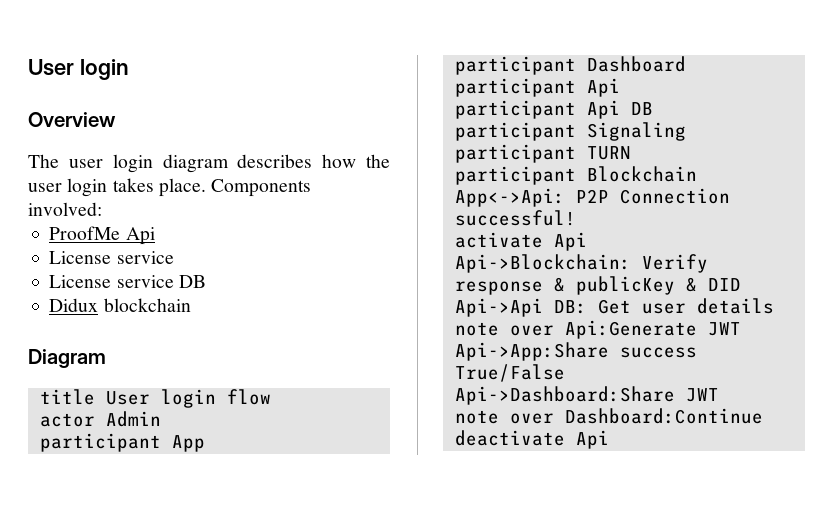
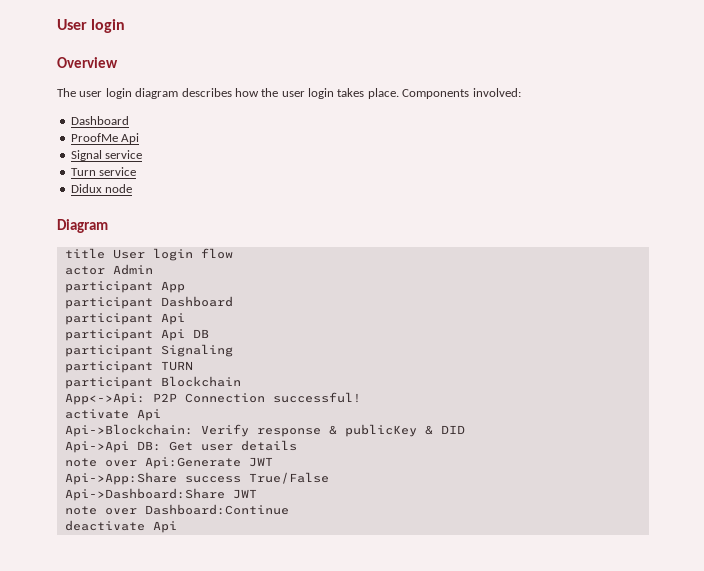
(102, 209) none -> [70,116,129,125] // Dashboard
[49,251,174,264] [49,275,206,288] License service // License service DB -> [70,150,143,161] [70,167,137,176] Signal service // Turn service
[103,298,191,312] blockchain -> [105,184,133,193] node

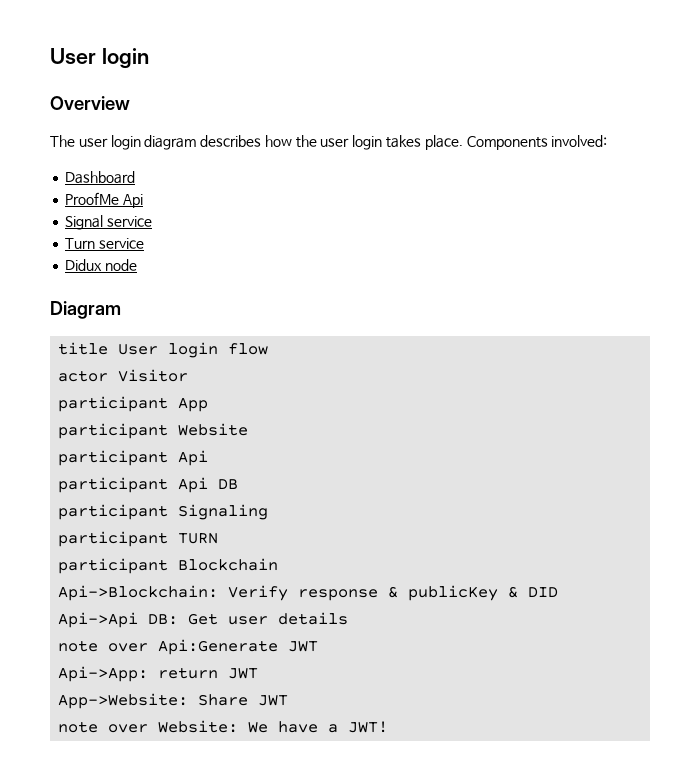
[112,264,153,275] Admin -> [118,369,189,382] Visitor
[160,296,233,307] Dashboard -> [178,423,249,436] Website
[64,392,361,405] [64,409,161,421] // App<->Api: P2P Connection successful! // activate Api -> (279, 564) none
[64,472,329,485] [64,488,257,501] [64,504,289,515] [64,520,177,533] Api->App:Share success True/False // Api->Dashboard:Share JWT // note over Dashboard:Continue // deactivate Api -> [58,666,259,682] [58,693,289,709] [58,720,389,733] Api->App: return JWT // App->Website: Share JWT // note over Website: We have a JWT!

